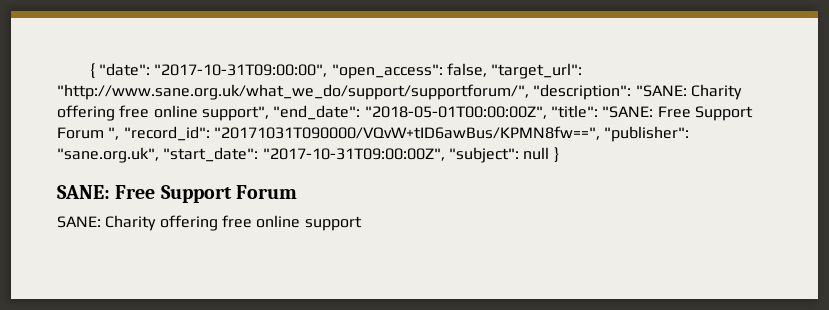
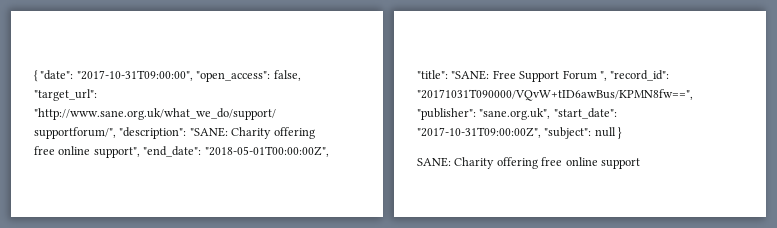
[57,185,297,203] // SANE: Free Support Forum -> (623, 133) none

